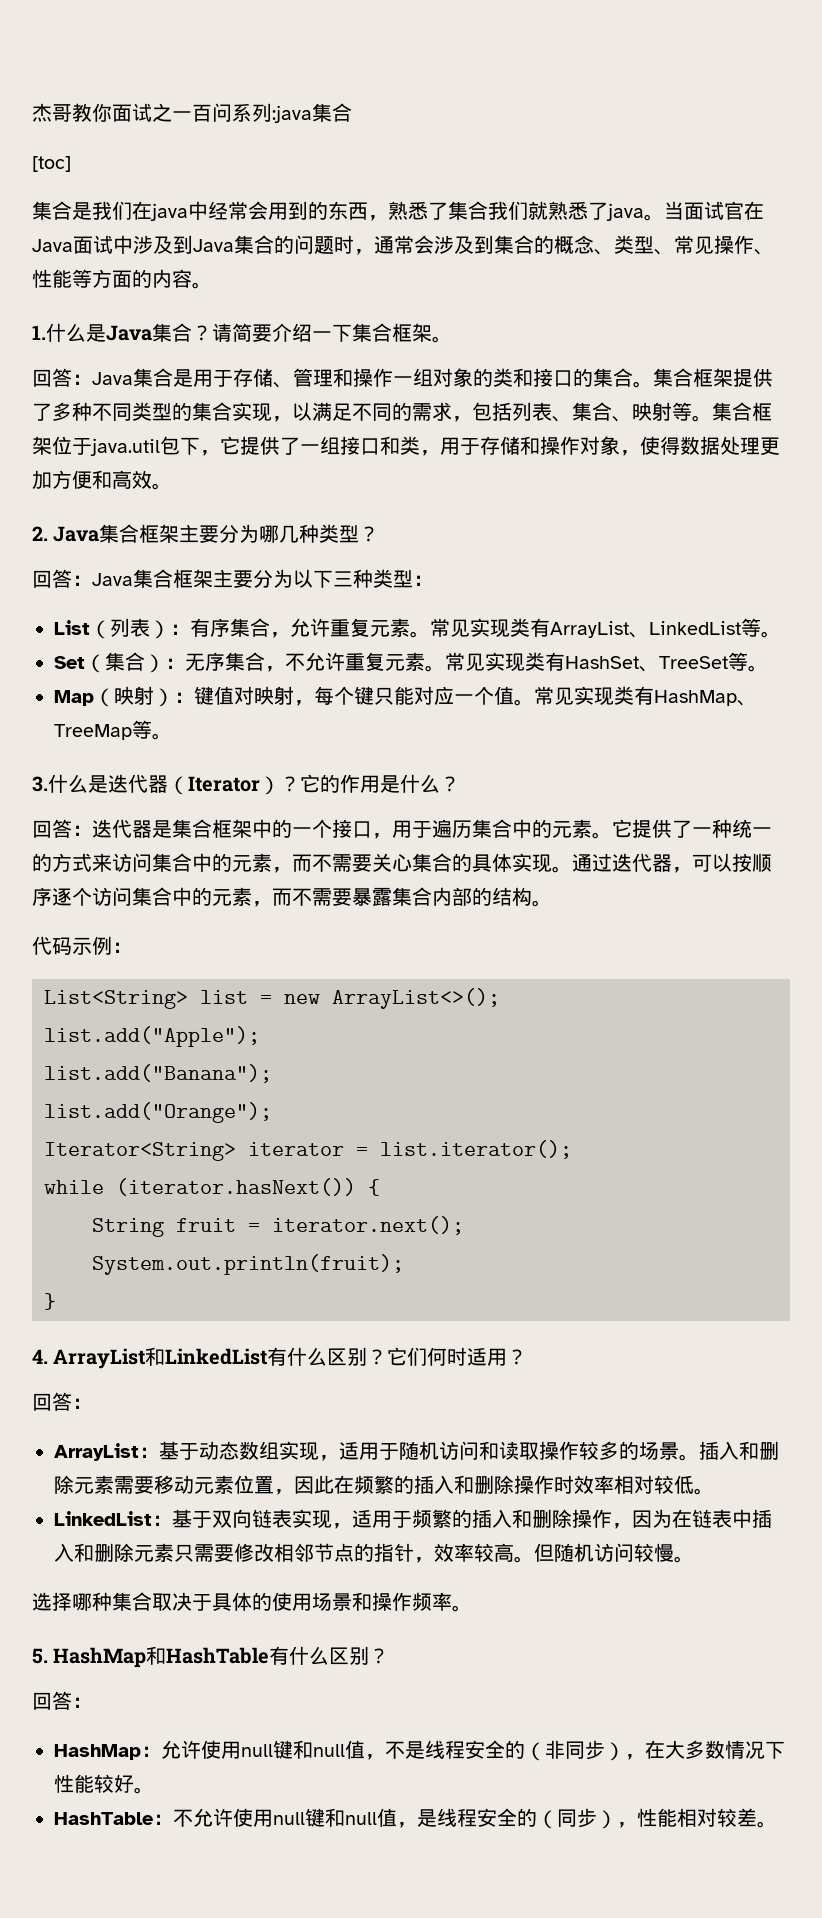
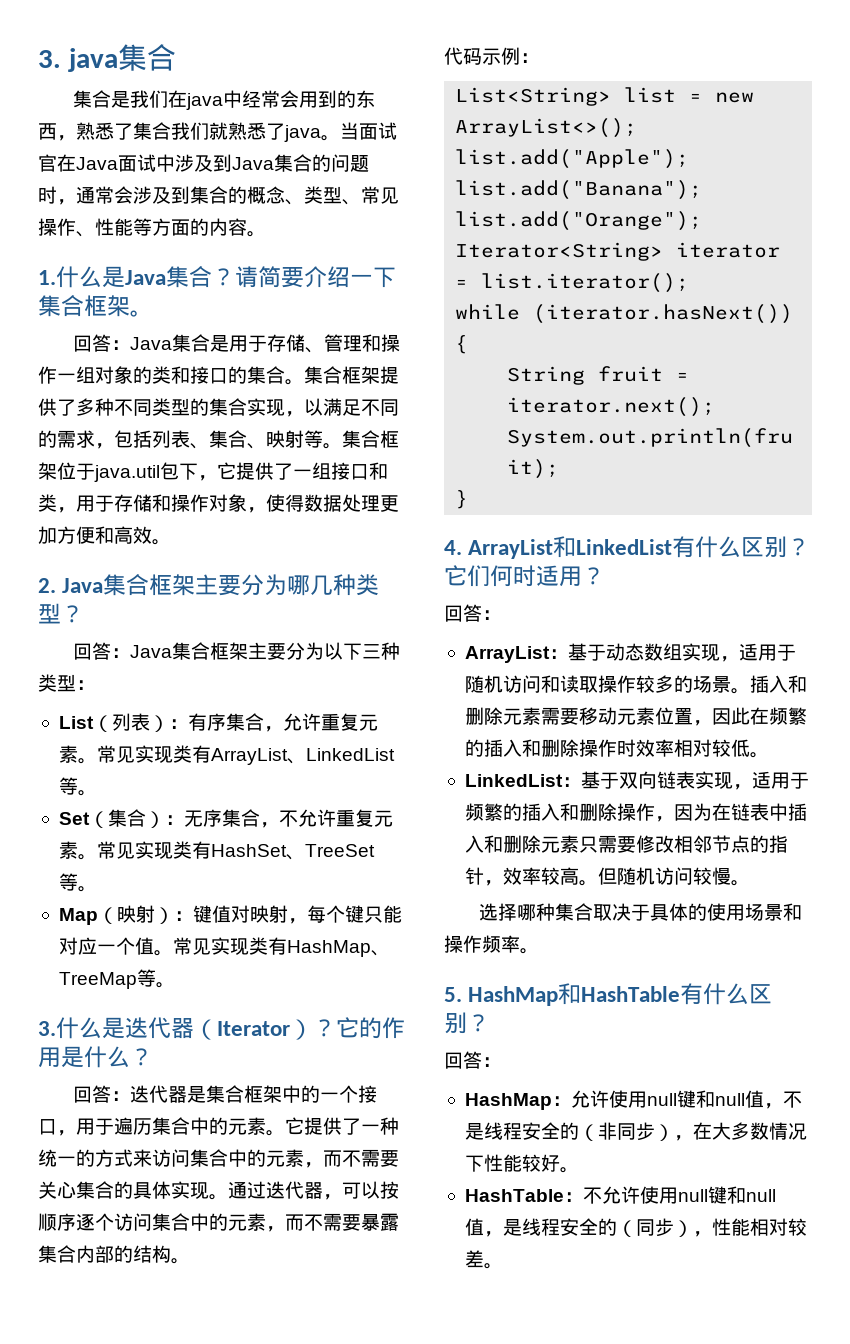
[32,103,352,123] [32,156,71,172] 杰哥教你面试之一百问系列:java集合 // [toc] -> [38,44,176,72] 3. java集合

